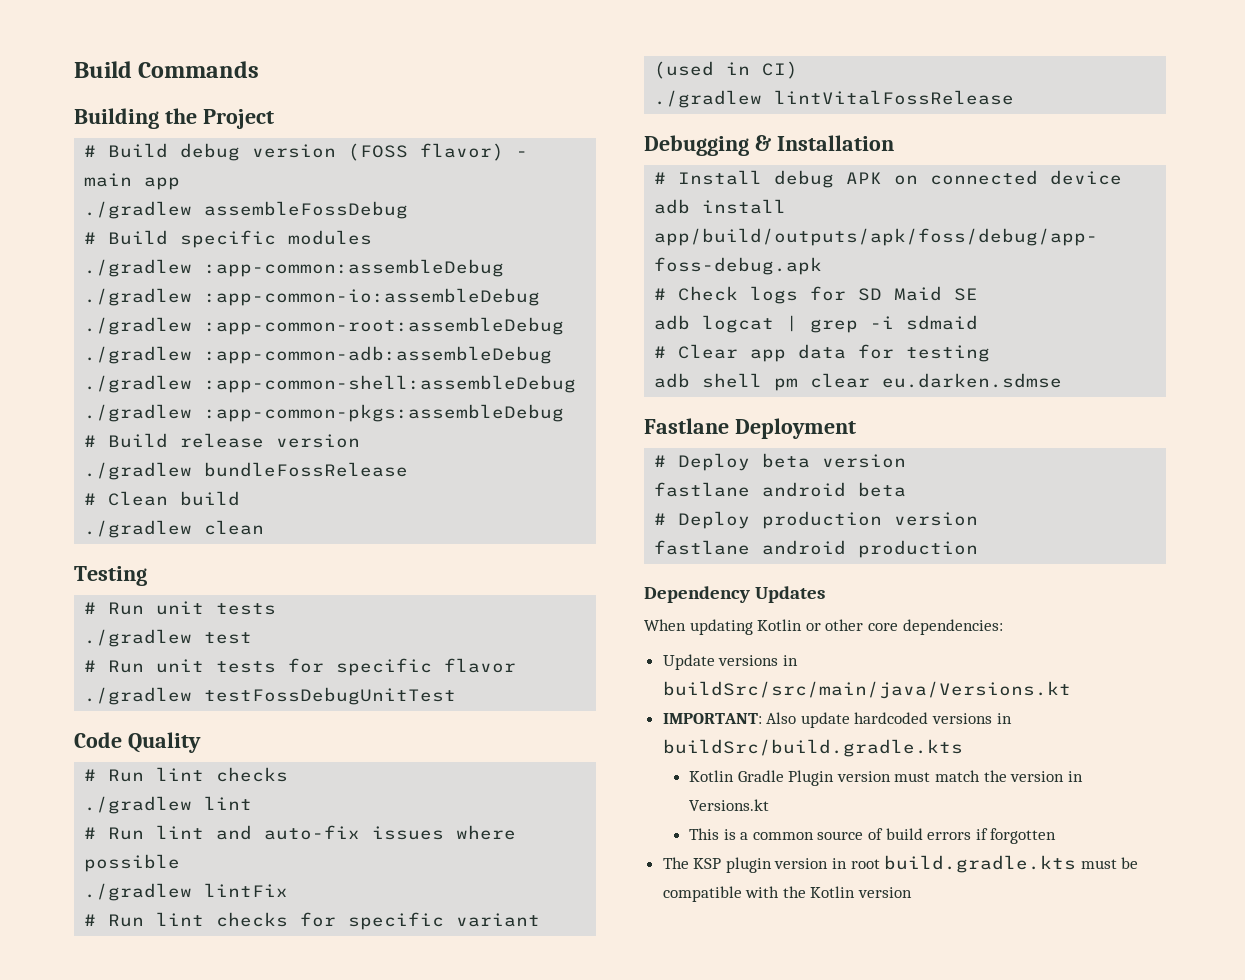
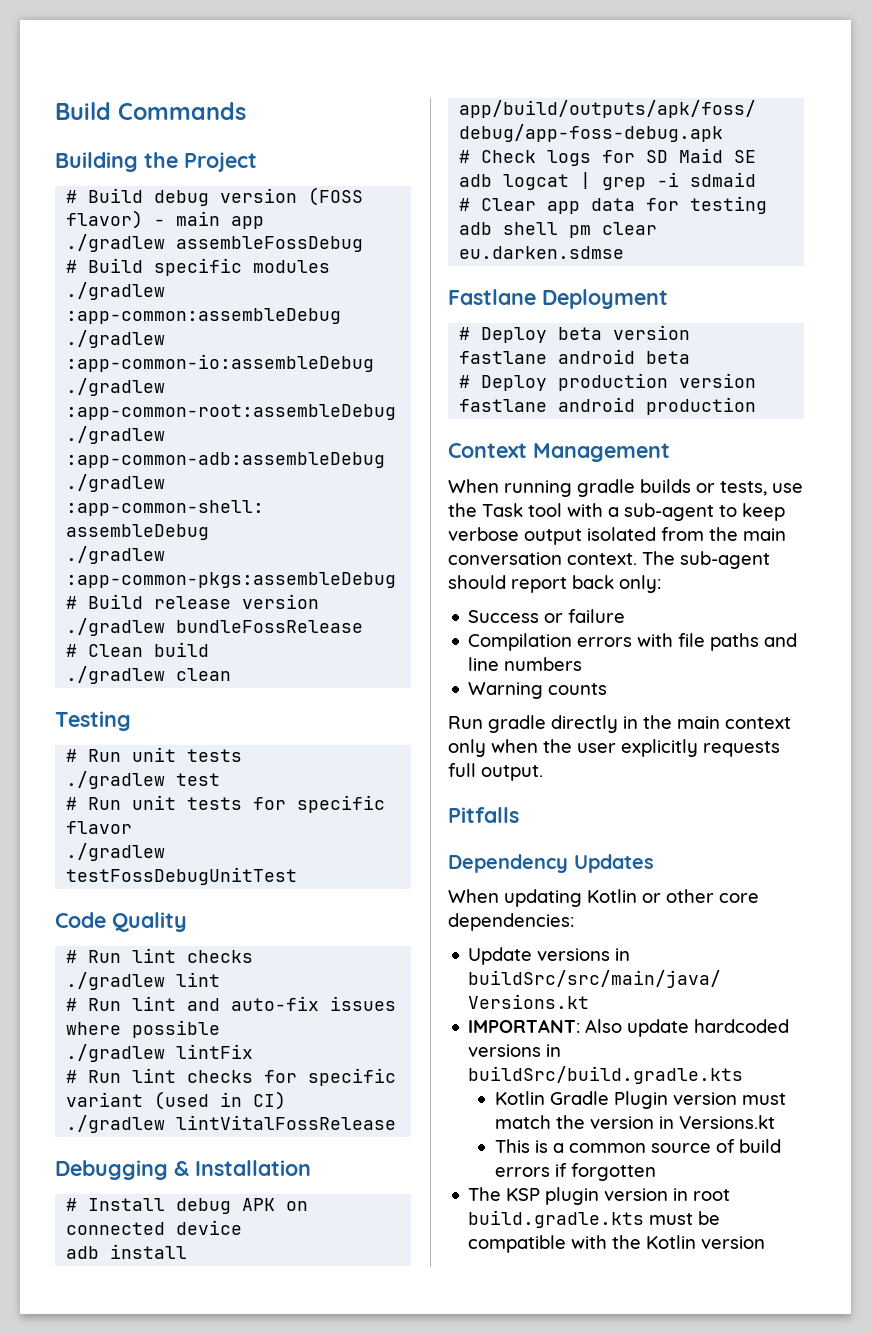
(979, 549) none -> [448,443,670,462] [448,479,803,497] [448,503,785,521] [448,527,786,545] [448,551,770,569] [448,575,661,593] [468,609,626,623] [468,633,798,651] [468,657,583,671] [468,682,608,699] [448,715,791,733] [448,739,780,757] [448,763,543,781] [448,807,519,823] // Context Management // When running gradle builds or tests, use the Task tool with a sub-agent to keep verbose output isolated from the main conversation context. The sub-agent should report back only: // Success or failure // Compilation errors with file paths and line numbers // Warning counts // Run gradle directly in the main context only when the user explicitly requests full output. // Pitfalls

